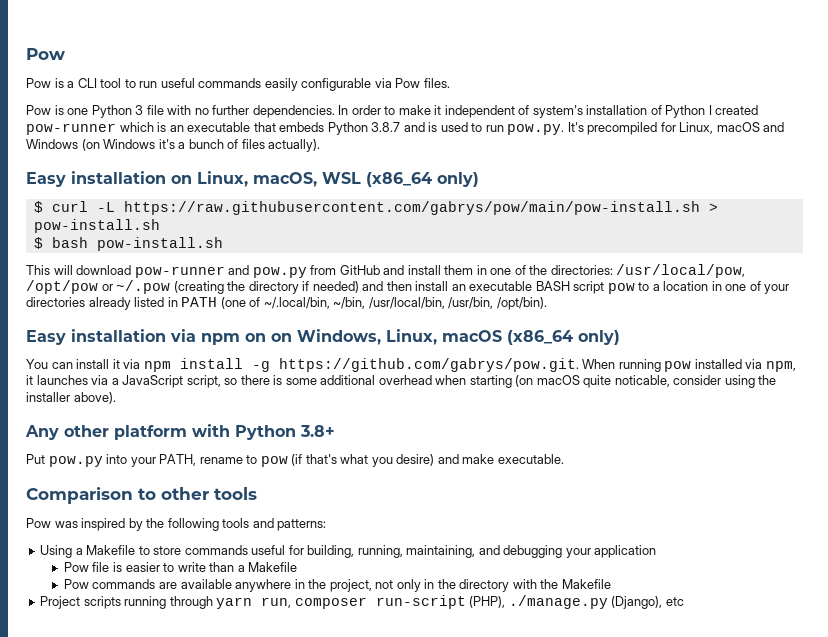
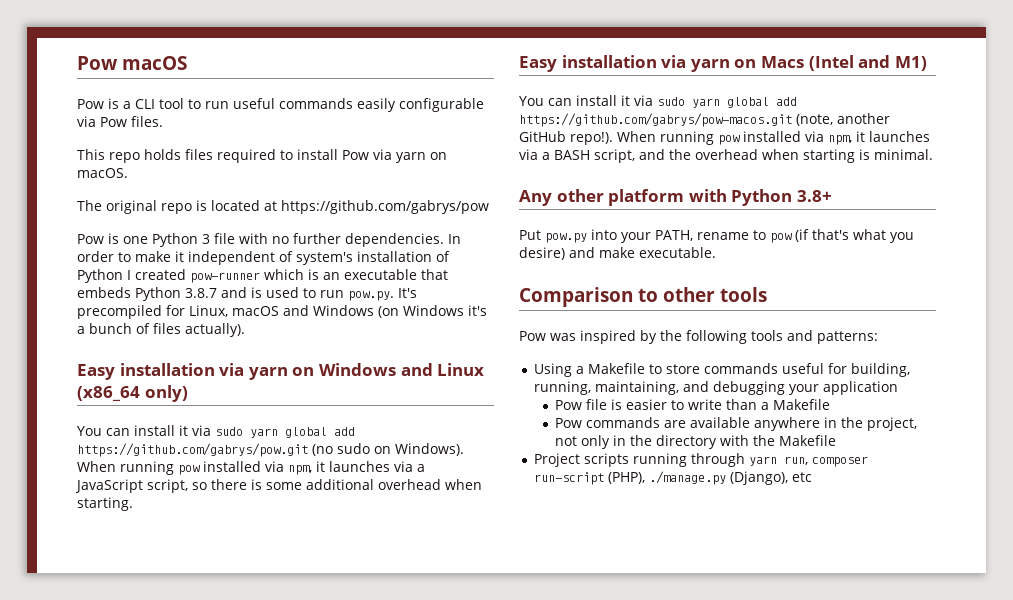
[26,48,65,60] Pow -> [77,56,188,70] Pow macOS
(450, 83) none -> [77,149,447,163] [77,168,128,178] [77,200,489,214] // This repo holds files required to install Pow via yarn on macOS. // The original repo is located at https://github.com/gabrys/pow
[171,171,479,187] [33,201,718,215] [33,219,160,233] [33,237,223,251] [26,264,746,278] [26,280,790,294] [26,297,547,310] [26,329,502,345] on Linux, macOS, WSL (x86_64 only) // $ curl -L https://raw.githubusercontent.com/gabrys/pow/main/pow-install.sh > pow-install.sh // $ bash pow-install.sh // This will download pow-runner and pow.py from GitHub and install them in one of the directories: /usr/local/pow, /opt/pow or ~/.pow (creating the directory if needed) and then install an executable BASH script pow to a location in one of your directories already listed in PATH (one of ~/.local/bin, ~/bin, /usr/local/bin, /usr/bin, /opt/bin). // Easy installation via npm on on Windows, Linux, macOS -> [219,363,485,380] via yarn on Windows and Linux
[143,358,579,372] npm install -g https://github.com/gabrys/pow.git. -> [215,427,355,438] [77,443,464,457] sudo yarn global add https://github.com/gabrys/pow.git (no sudo on Windows).
[469,375,777,388] [26,392,116,404] starting (on macOS quite noticable, consider using the installer above). -> [77,497,133,511] [519,55,927,72] [519,95,797,108] [519,113,890,127] [519,131,930,145] [519,149,933,163] starting. // Easy installation via yarn on Macs (Intel and M1) // You can install it via sudo yarn global add https://github.com/gabrys/pow-macos.git (note, another GitHub repo!). When running pow installed via npm, it launches via a BASH script, and the overhead when starting is minimal.

